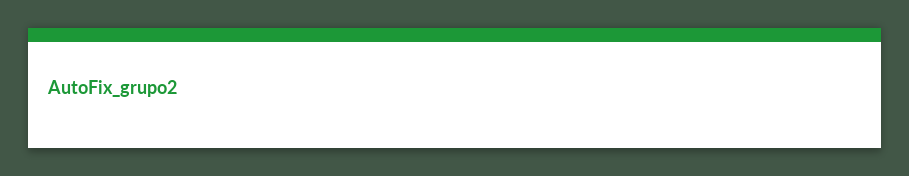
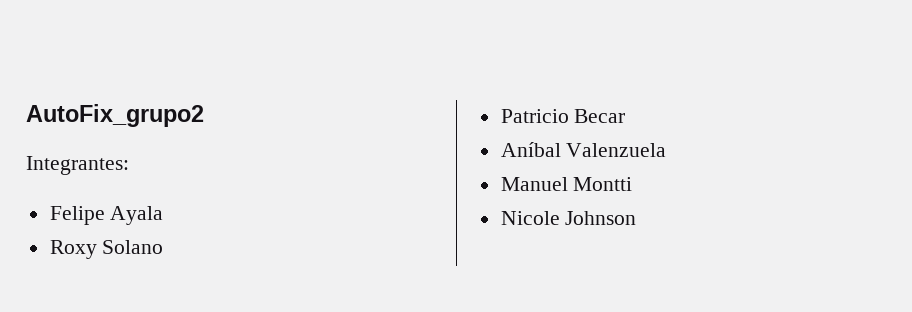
(177, 88) none -> [26,156,129,175] [49,206,164,225] [49,240,164,259] [500,109,626,123] [500,142,667,157] [500,177,633,191] [500,211,637,225] // Integrantes: // Felipe Ayala // Roxy Solano // Patricio Becar // Aníbal Valenzuela // Manuel Montti // Nicole Johnson

